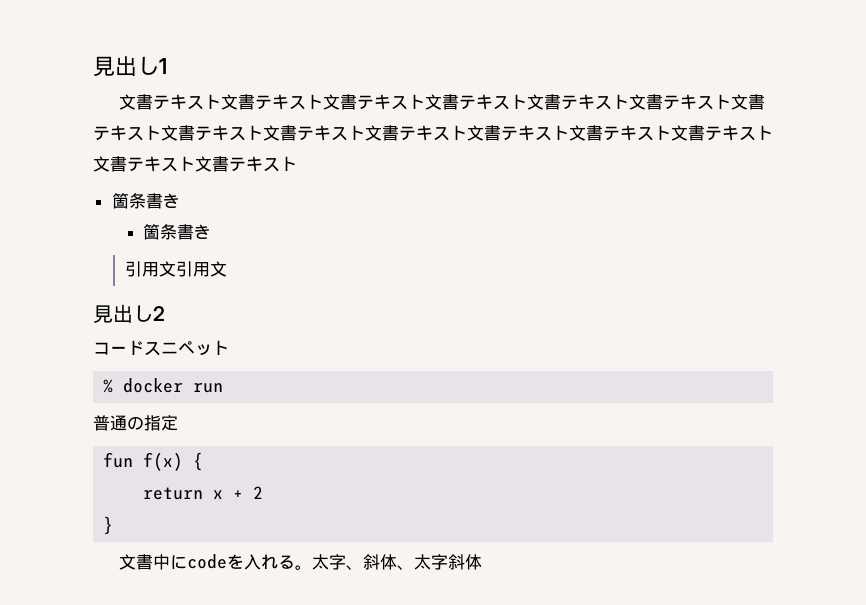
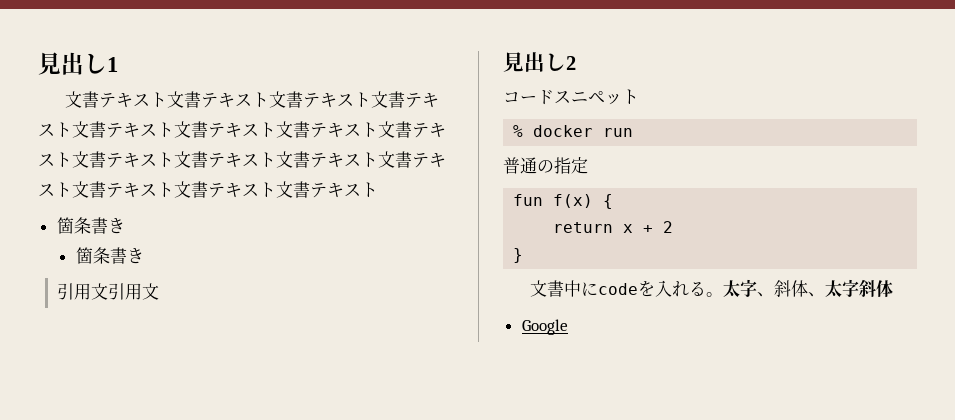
(483, 562) none -> [521,319,568,335] // Google

